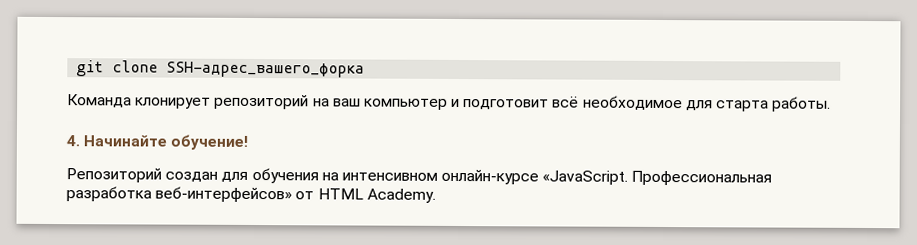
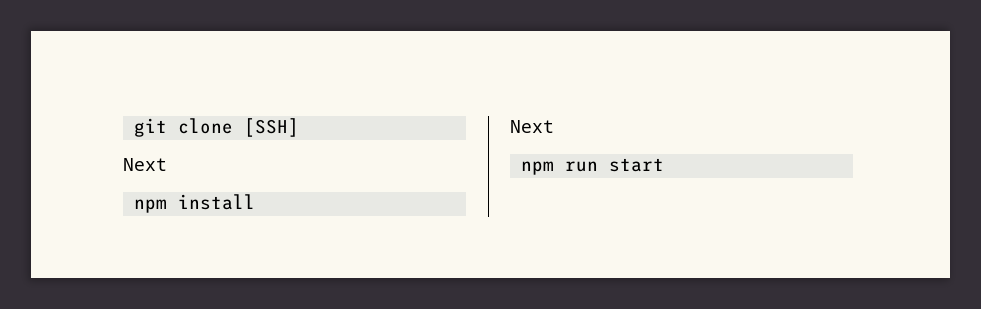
[166,61,366,78] [67,93,832,112] [66,134,249,150] [66,167,773,186] [66,186,436,203] SSH-адрес_вашего_форка // Команда клонирует репозиторий на ваш компьютер и подготовит всё необходимое для старта работы. // 4. Начинайте обучение! // Репозиторий создан для обучения на интенсивном онлайн‑курсе «JavaScript. Профессиональная разработка веб-интерфейсов» от HTML Academy. -> [243,118,299,137] [123,158,167,171] [133,194,255,213] [510,120,554,133] [520,158,664,175] [SSH] // Next // npm install // Next // npm run start

